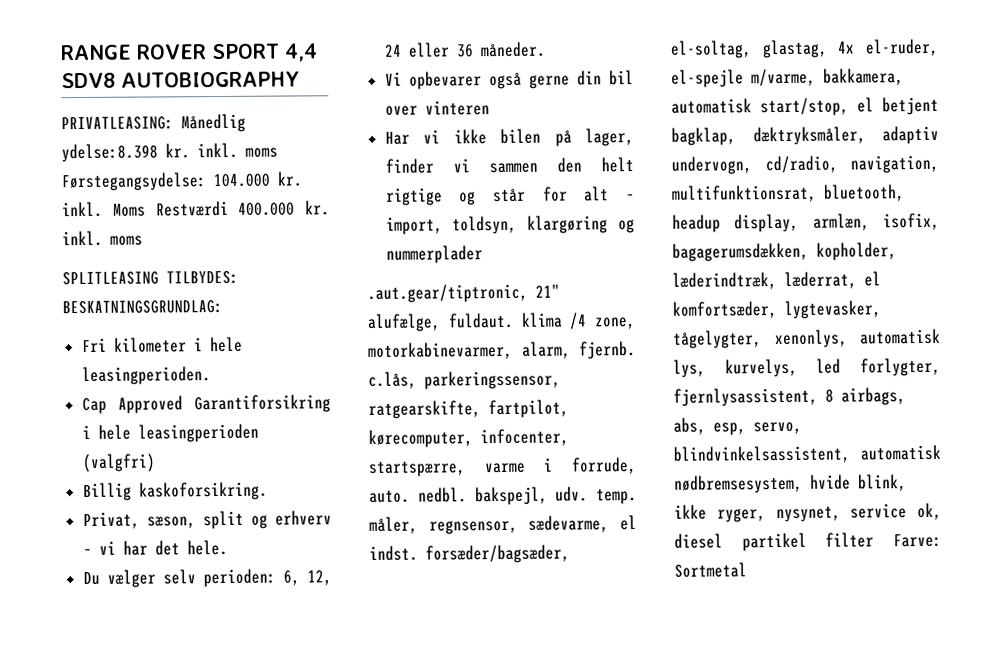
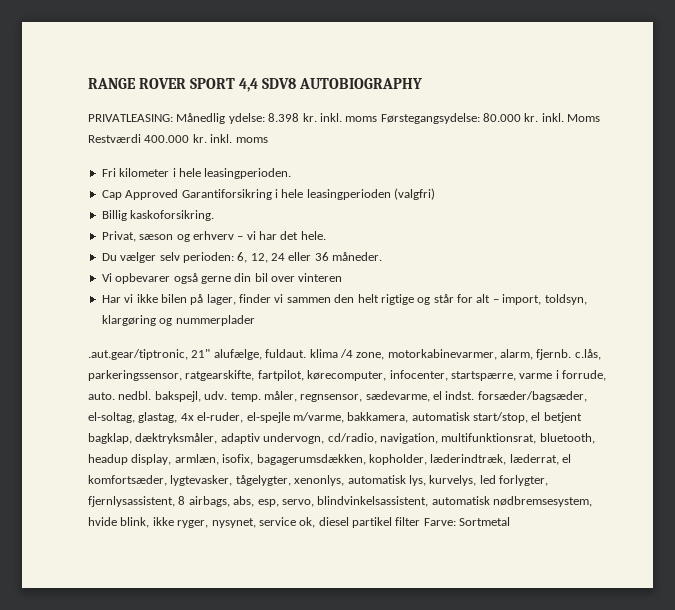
[61,143,158,163] ydelse:8.398 -> [228,113,300,124] ydelse: 8.398
[213,173,271,188] 104.000 -> [483,113,521,122] 80.000
[62,270,239,286] [62,299,223,315] // SPLITLEASING TILBYDES: BESKATNINGSGRUNDLAG: -> (268, 140) none
[146,510,244,530] sæson, split -> [139,234,174,240] sæson

